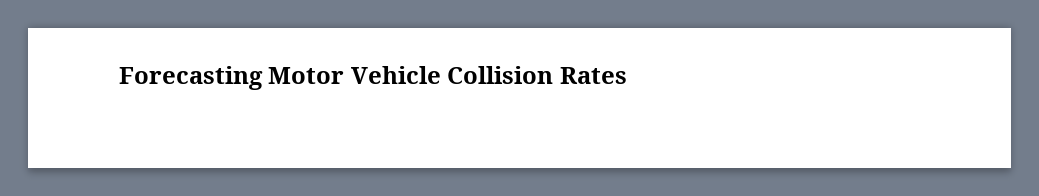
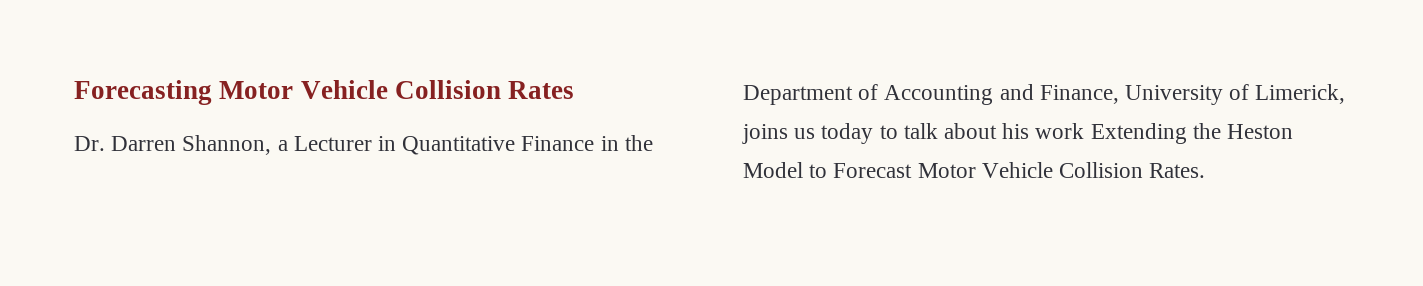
(627, 75) none -> [74,135,653,155] [743,84,1346,105] [742,123,1294,144] [743,162,1206,178] // Dr. Darren Shannon, a Lecturer in Quantitative Finance in the Department of Accounting and Finance, University of Limerick, joins us today to talk about his work Extending the Heston Model to Forecast Motor Vehicle Collision Rates.

